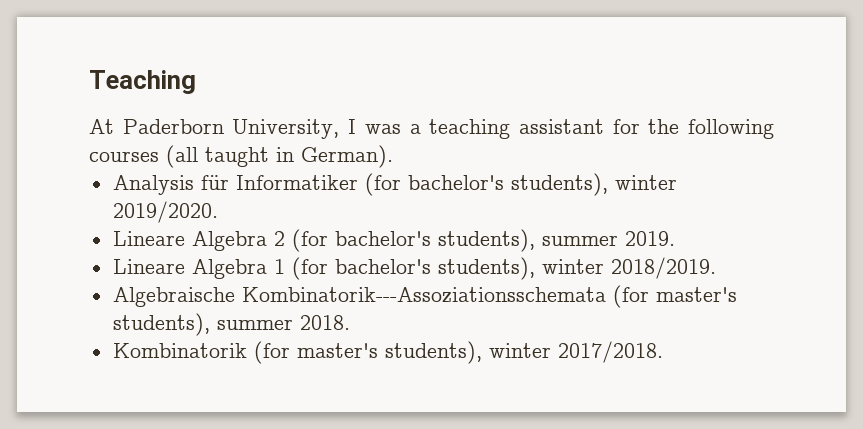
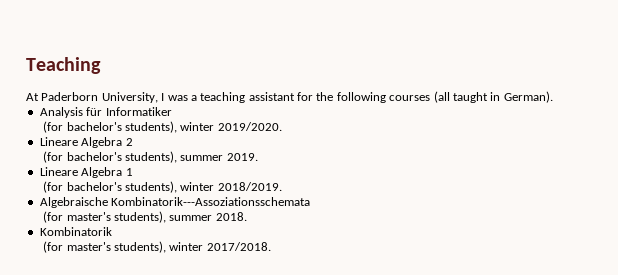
(358, 182) none -> (172, 111) //
(285, 238) none -> (133, 142) //
(285, 266) none -> (133, 172) //
(606, 295) none -> (311, 201) //
(247, 350) none -> (112, 231) //

